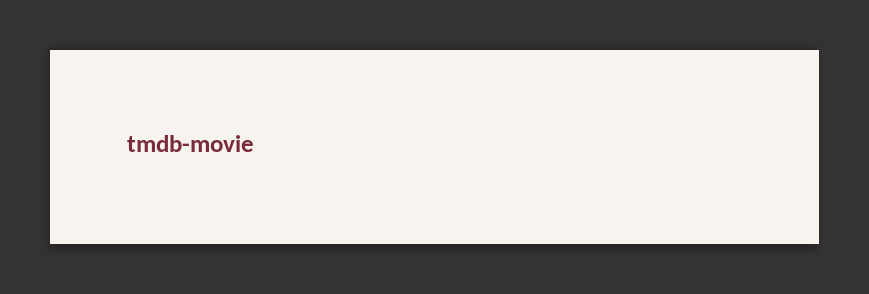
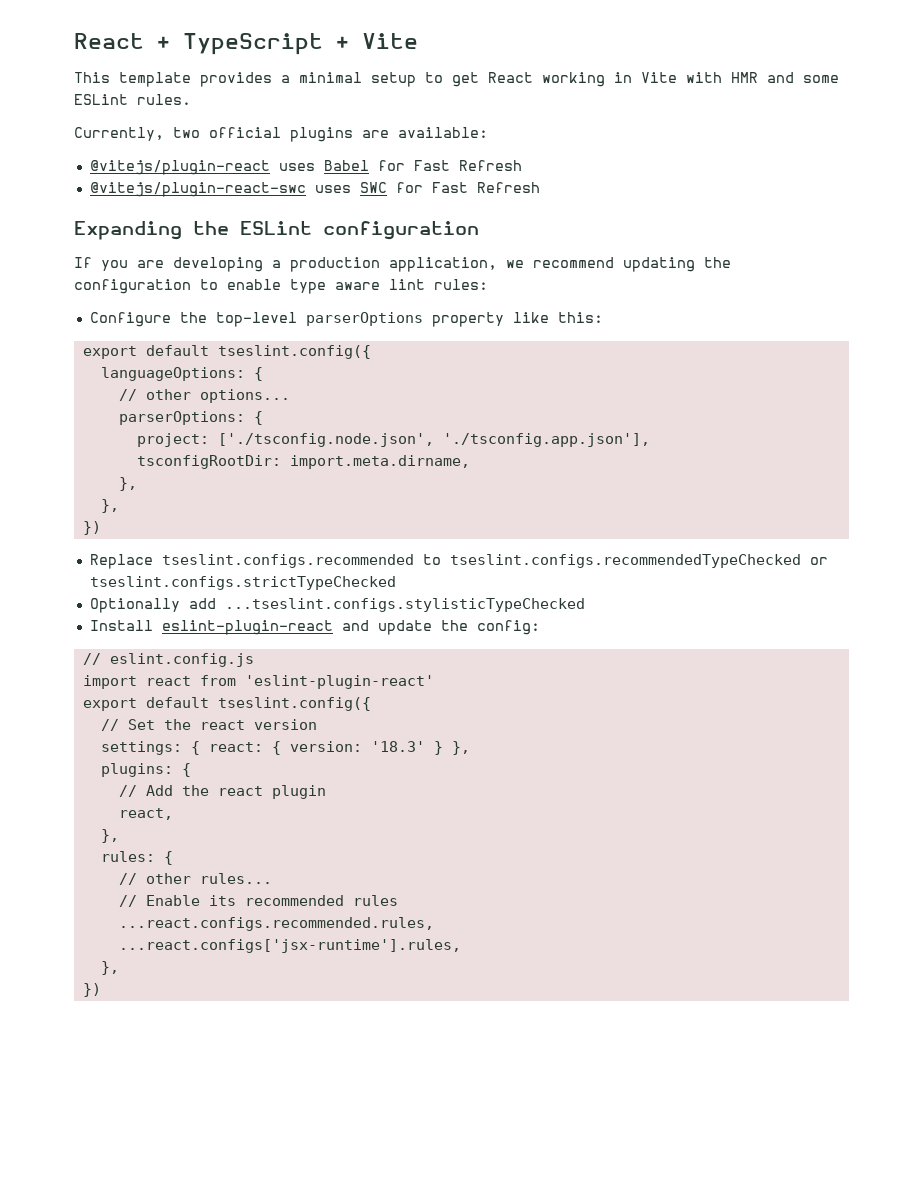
[127,135,254,152] tmdb-movie -> [74,33,418,55] [74,72,839,87] [74,94,191,105] [74,127,488,142] [89,160,522,175] [89,182,540,197] [74,221,479,240] [74,257,731,272] [74,279,488,294] [89,312,603,327] [82,345,371,359] [100,367,263,381] [118,389,290,403] [118,411,263,425] [136,433,650,447] [136,455,470,469] [118,477,137,491] [100,499,119,513] [82,521,101,535] [89,554,828,569] [89,576,396,590] [89,598,585,613] [89,620,540,635] [82,653,254,667] [82,675,434,689] [82,697,371,711] [100,719,317,731] [100,741,470,755] [100,763,191,777] [118,785,326,799] [118,808,173,820] [100,829,119,843] [100,851,173,865] [118,873,272,885] [118,895,398,907] [118,917,434,931] [118,939,461,953] [100,961,119,975] [82,983,101,997] React + TypeScript + Vite // This template provides a minimal setup to get React working in Vite with HMR and some ESLint rules. // Currently, two official plugins are available: // @vitejs/plugin-react uses Babel for Fast Refresh // @vitejs/plugin-react-swc uses SWC for Fast Refresh // Expanding the ESLint configuration // If you are developing a production application, we recommend updating the configuration to enable type aware lint rules: // Configure the top-level parserOptions property like this: // export default tseslint.config({ // languageOptions: { // // other options... // parserOptions: { // project: ['./tsconfig.node.json', './tsconfig.app.json'], // tsconfigRootDir: import.meta.dirname, // }, // }, // }) // Replace tseslint.configs.recommended to tseslint.configs.recommendedTypeChecked or tseslint.configs.strictTypeChecked // Optionally add ...tseslint.configs.stylisticTypeChecked // Install eslint-plugin-react and update the config: // // eslint.config.js // import react from 'eslint-plugin-react' // export default tseslint.config({ // // Set the react version // settings: { react: { version: '18.3' } }, // plugins: { // // Add the react plugin // react, // }, // rules: { // // other rules... // // Enable its recommended rules // ...react.configs.recommended.rules, // ...react.configs['jsx-runtime'].rules, // }, // })

